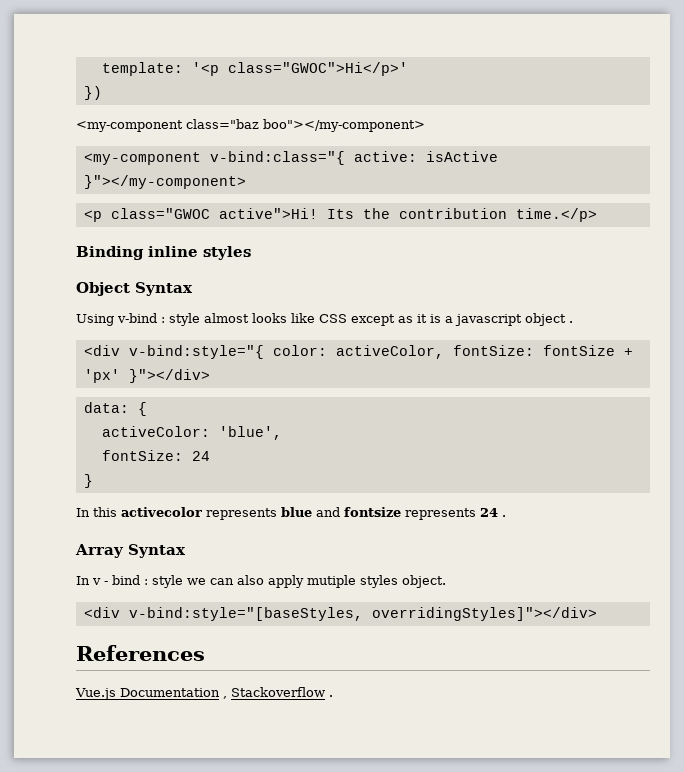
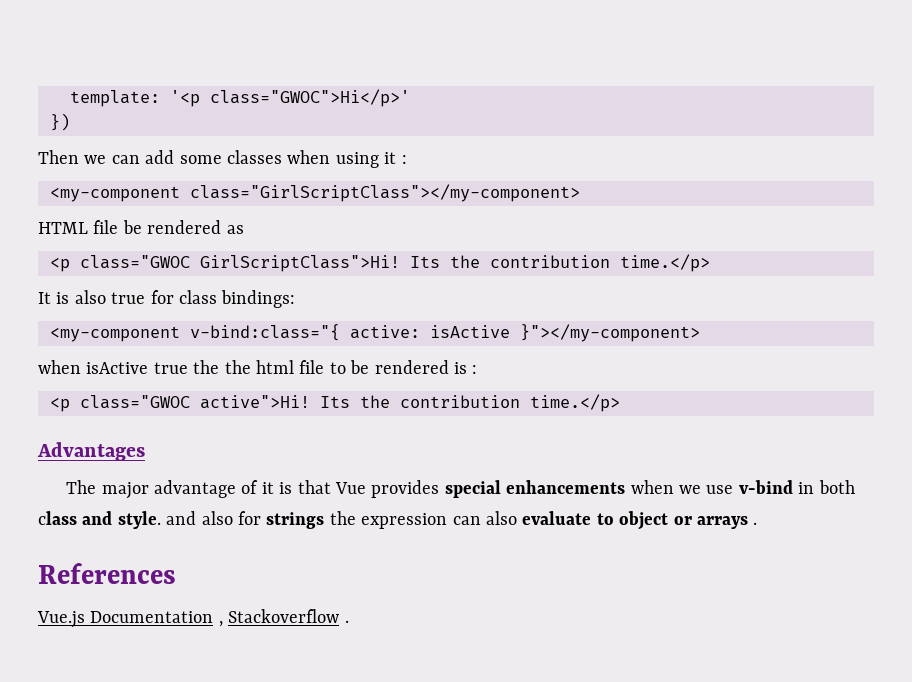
[76,119,425,132] <my-component class="baz boo"></my-component> -> [38,150,407,168] [50,184,580,202] [38,220,244,234] [50,254,710,272] [38,290,296,308] Then we can add some classes when using it : // <my-component class="GirlScriptClass"></my-component> // HTML file be rendered as // <p class="GWOC GirlScriptClass">Hi! Its the contribution time.</p> // It is also true for class bindings:
(246, 182) none -> [38,360,478,374] // when isActive true the the html file to be rendered is :
[76,246,251,260] [76,282,193,296] [76,313,573,326] [83,345,633,359] [83,369,210,383] [83,402,147,416] [101,426,282,440] [101,450,210,461] [83,474,93,488] [76,507,506,520] [75,544,186,558] [76,575,446,588] [83,607,597,621] Binding inline styles // Object Syntax // Using v-bind : style almost looks like CSS except as it is a javascript object . // <div v-bind:style="{ color: activeColor, fontSize: fontSize + 'px' }"></div> // data: { // activeColor: 'blue', // fontSize: 24 // } // In this activecolor represents blue and fontsize represents 24 . // Array Syntax // In v - bind : style we can also apply mutiple styles object. // <div v-bind:style="[baseStyles, overridingStyles]"></div> -> [37,442,145,461] [66,480,855,499] [38,511,758,530] Advantages // The major advantage of it is that Vue provides special enhancements when we use v-bind in both class and style. and also for strings the expression can also evaluate to object or arrays .

